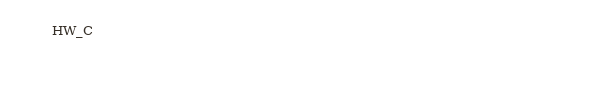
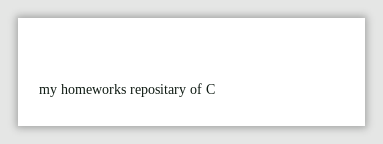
[52,26,93,38] HW_C -> [39,83,215,97] my homeworks repositary of C

